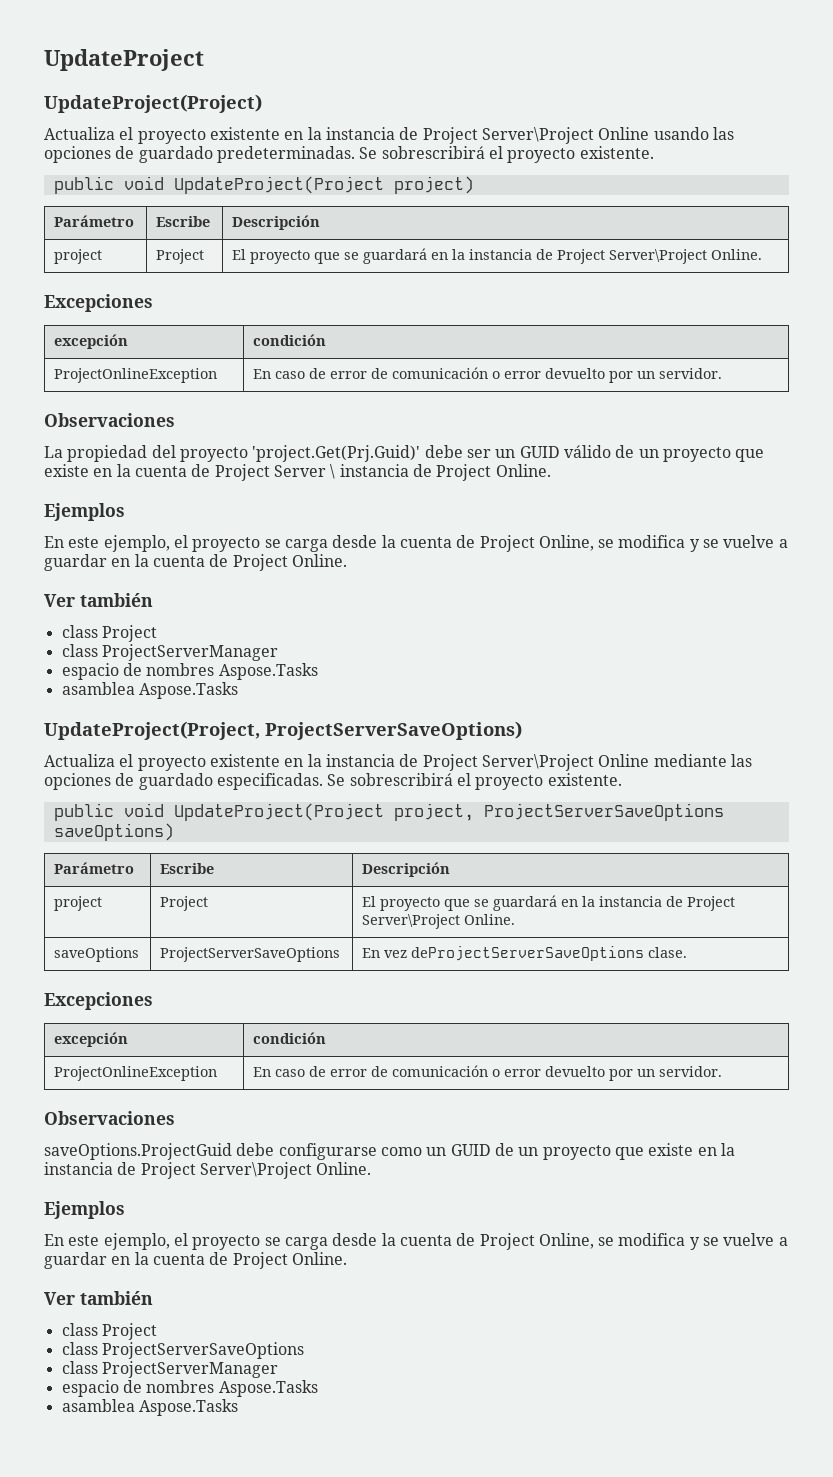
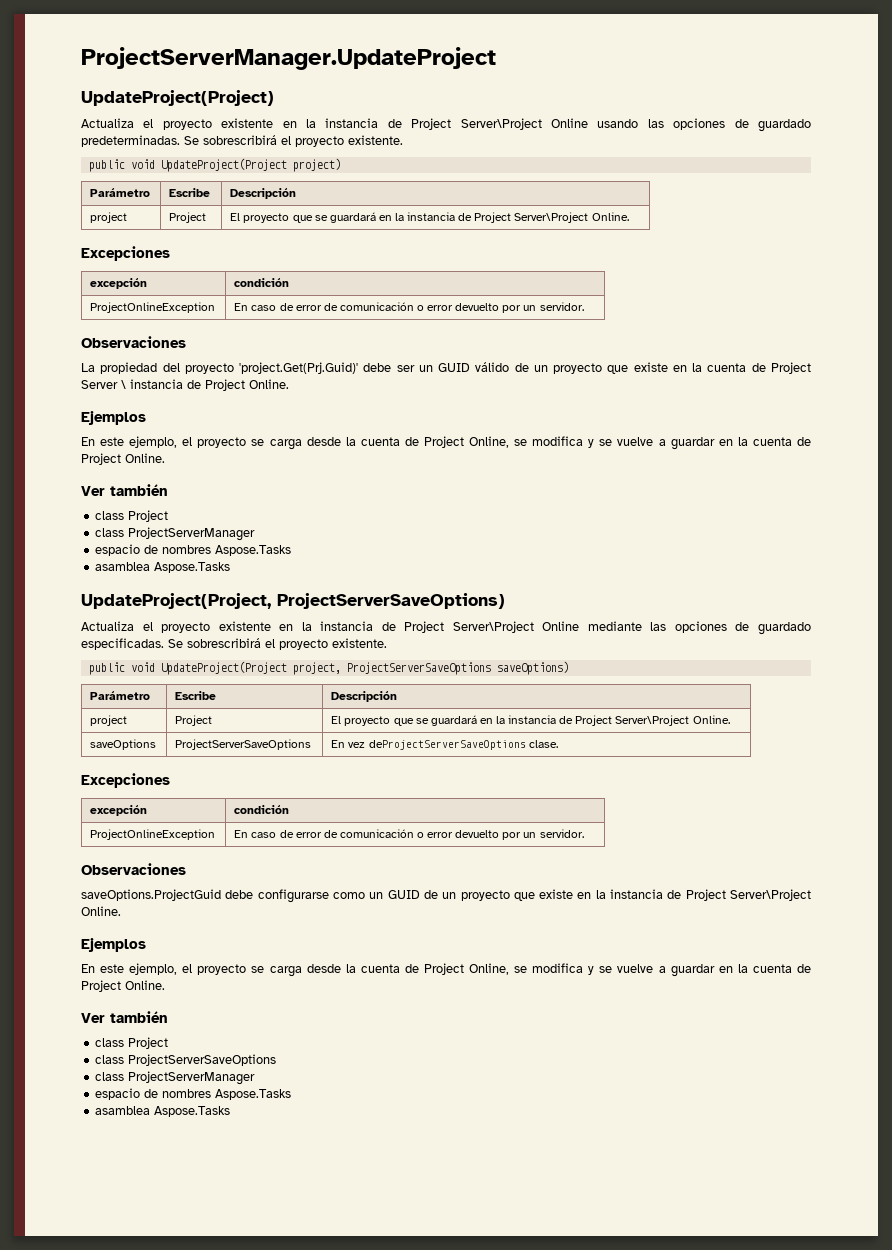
[44,49,204,71] UpdateProject -> [81,47,496,70] ProjectServerManager.UpdateProject

